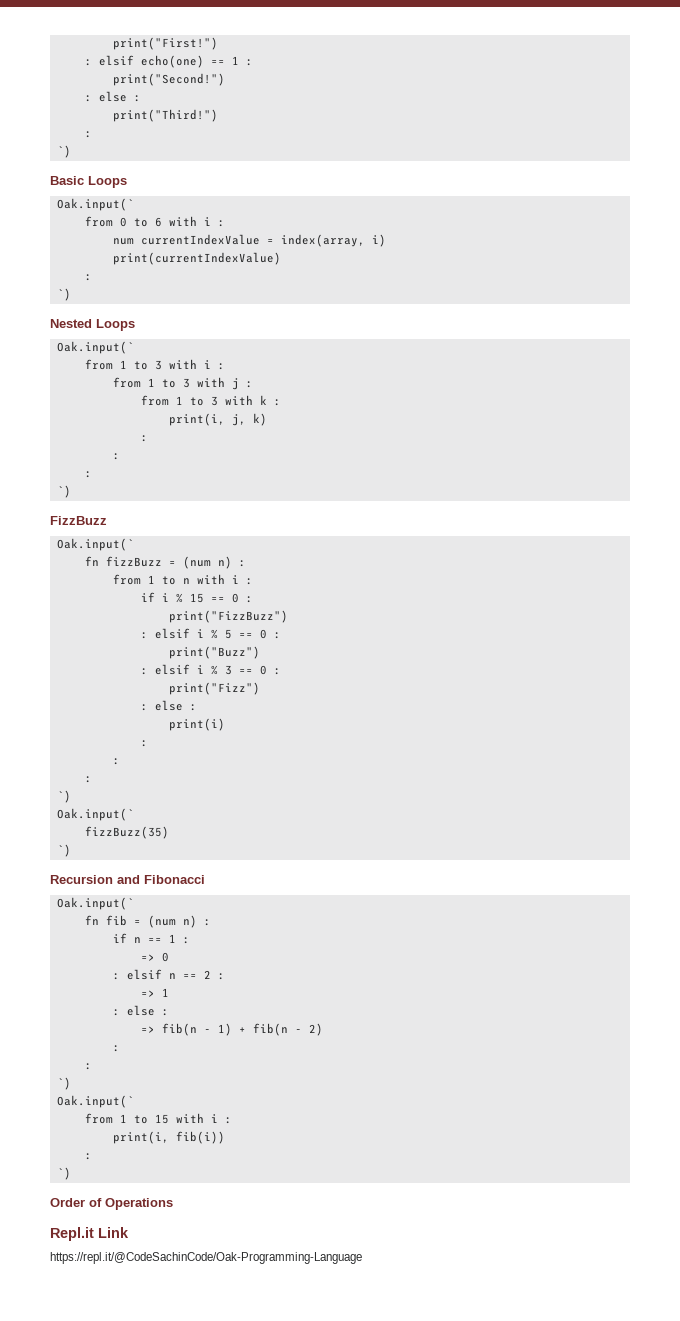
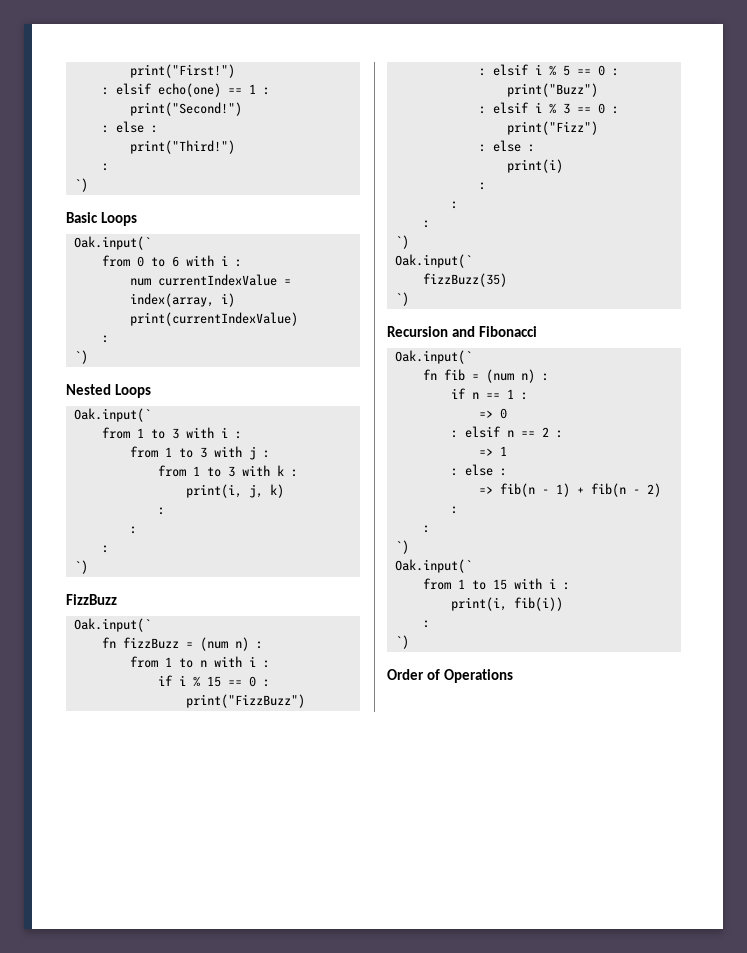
[50,1227,129,1241] [50,1252,362,1264] // Repl.it Link // https://repl.it/@CodeSachinCode/Oak-Programming-Language -> (514, 676) none

